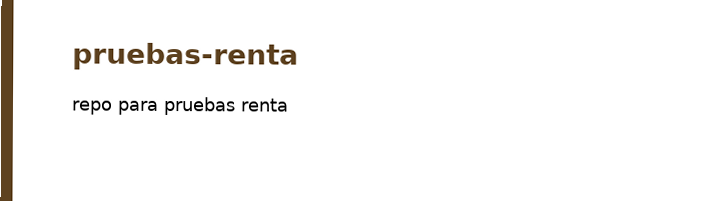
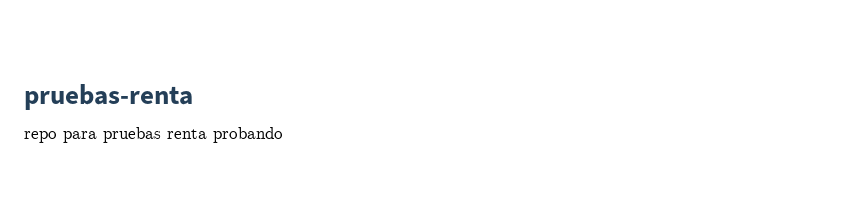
(289, 105) none -> [213,127,283,143] probando

